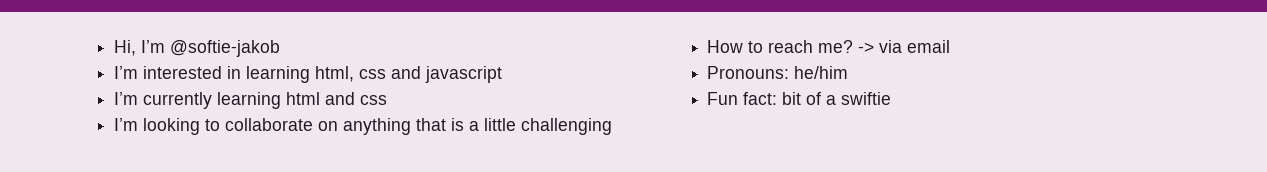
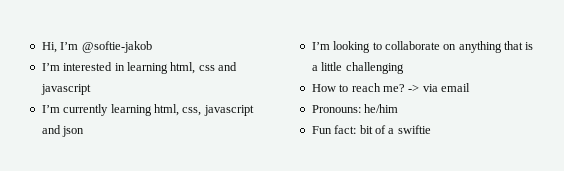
[286,92,388,105] html and css -> [153,104,254,116] [41,125,85,137] html, css, javascript and json

